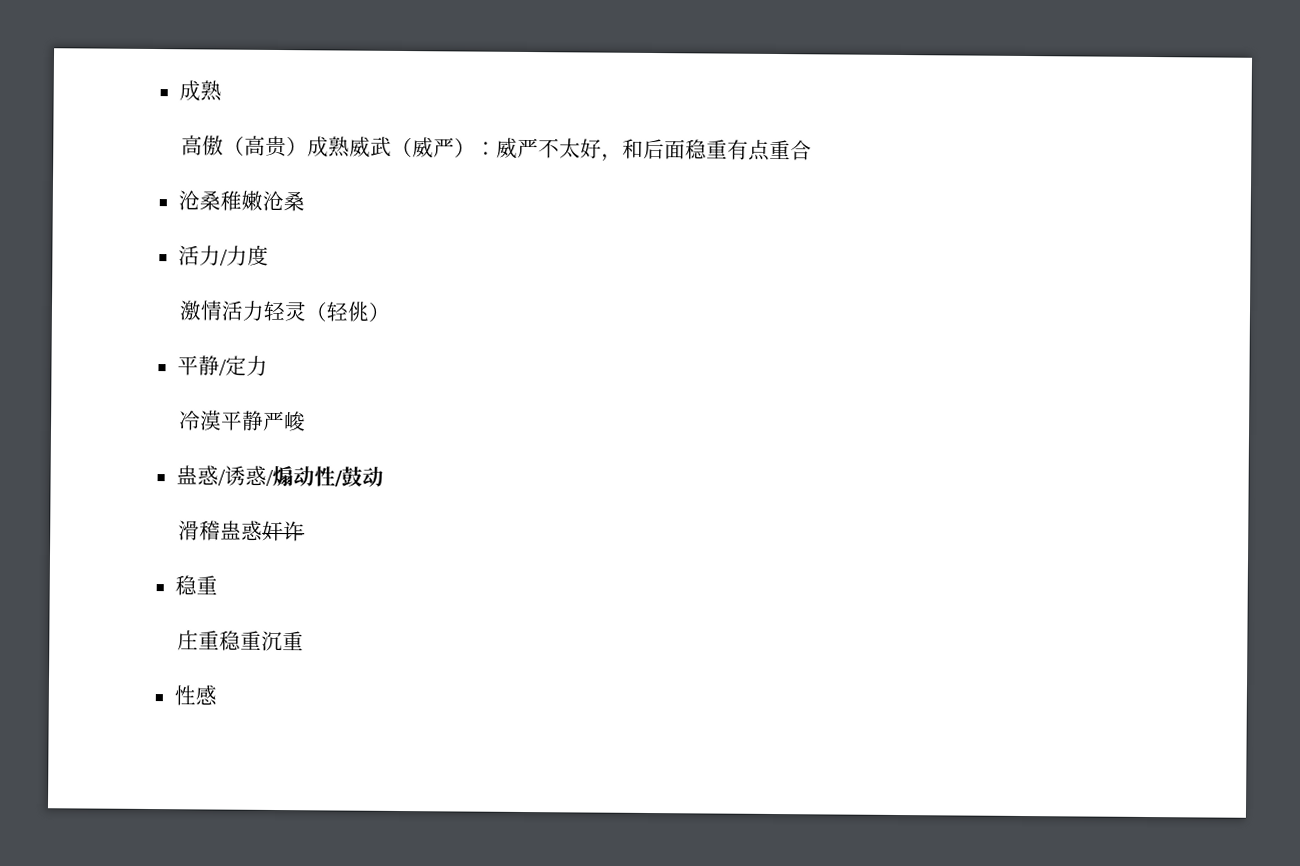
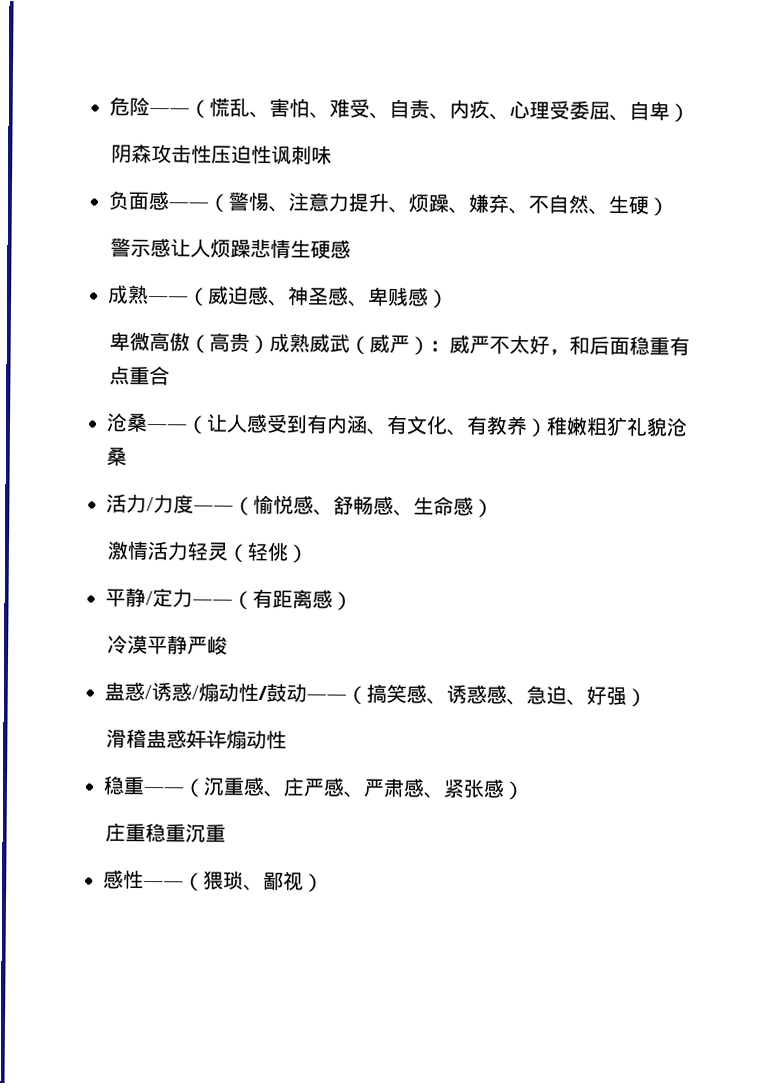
[178,80,222,102] 成熟 // -> [109,96,690,123] [111,143,333,165] [108,190,669,217] [110,237,352,260] [108,284,449,309] [109,331,151,352] 危险——（慌乱、害怕、难受、自责、内疚、心理受委屈、自卑） // 阴森攻击性压迫性讽刺味 // 负面感——（警惕、注意力提升、烦躁、嫌弃、不自然、生硬） // 警示感让人烦躁悲情生硬感 // 成熟——（威迫感、神圣感、卑贱感） // 卑微
[219,190,305,212] [177,244,269,266] 稚嫩沧桑 // 活力/力度 -> [146,413,688,438] [106,447,127,466] [106,493,494,518] ——（让人感受到有内涵、有文化、有教养）稚嫩粗犷礼貌沧桑 // 活力/力度——（愉悦感、舒畅感、生命感）
(268, 365) none -> [192,588,353,611] ——（有距离感）
(384, 476) none -> [306,683,647,708] ——（搞笑感、诱惑感、急迫、好强）
[174,575,218,596] [177,630,305,652] [173,684,217,706] // 稳重 // 庄重稳重沉重 // 性感 -> [226,729,288,750] [103,775,525,801] [105,822,227,843] [103,869,324,893] 煽动性 // 稳重——（沉重感、庄严感、严肃感、紧张感） // 庄重稳重沉重 // 感性——（猥琐、鄙视）

